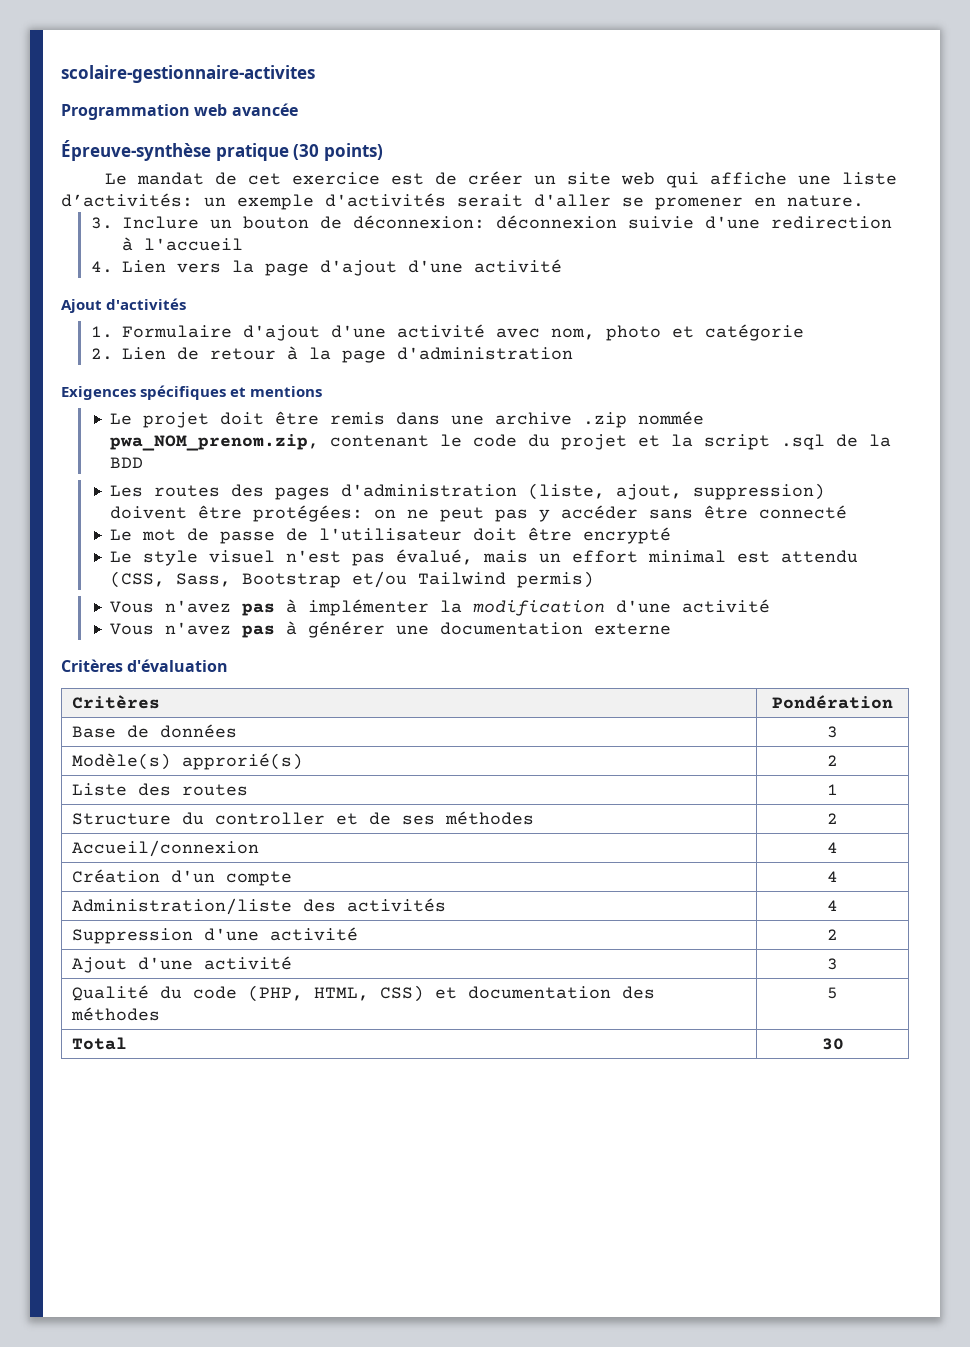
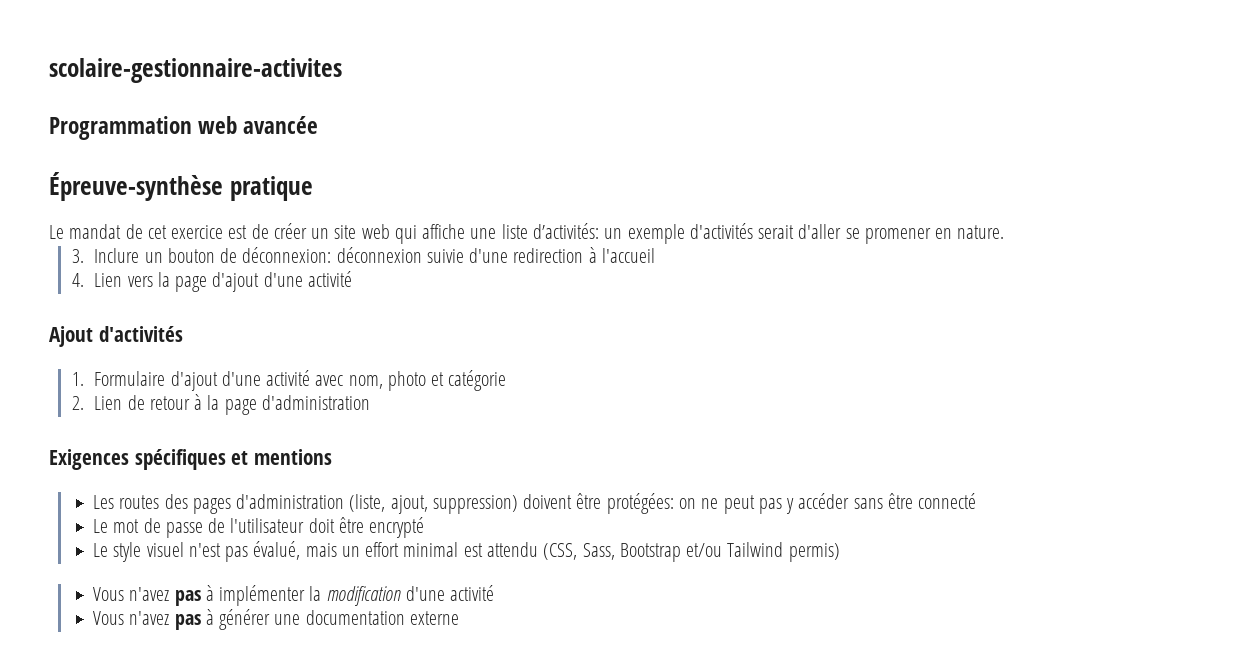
[293,143,383,161] (30 points) -> (313, 188) none
[110,411,705,428] [110,434,892,451] [110,457,144,468] // Le projet doit être remis dans une archive .zip nommée pwa_NOM_prenom.zip, contenant le code du projet et la script .sql de la BDD -> (333, 457) none
[61,659,229,672] [71,695,160,709] [772,695,893,709] [71,724,237,738] [827,726,838,738] [71,753,303,770] [827,755,838,766] [71,783,248,796] [827,784,838,795] [71,811,534,825] [827,813,838,824] [71,840,259,857] [827,842,838,853] [71,869,292,886] [827,871,838,882] [71,898,446,915] [827,900,838,911] [71,927,358,944] [827,929,838,940] [71,956,292,973] [827,958,838,970] [71,985,655,1002] [70,1007,160,1021] [827,987,838,999] [71,1037,127,1050] [821,1038,844,1050] // Critères d'évaluation // Critères | Pondération // Base de données | 3 // Modèle(s) approrié(s) | 2 // Liste des routes | 1 // Structure du controller et de ses méthodes | 2 // Accueil/connexion | 4 // Création d'un compte | 4 // Administration/liste des activités | 4 // Suppression d'une activité | 2 // Ajout d'une activité | 3 // Qualité du code (PHP, HTML, CSS) et documentation des méthodes | 5 // Total | 30 -> (459, 618) none

